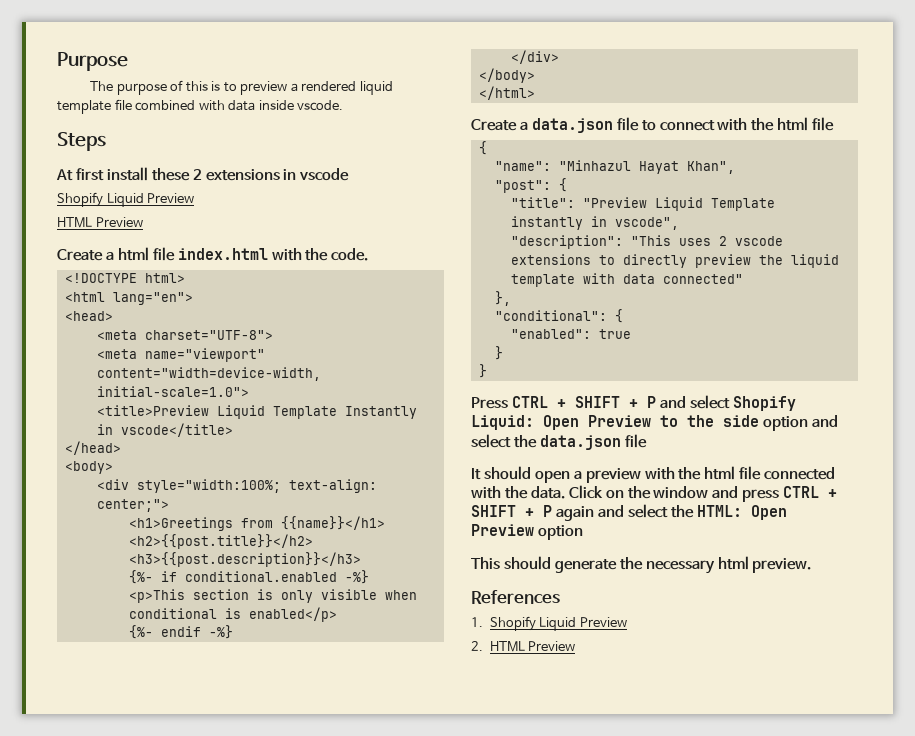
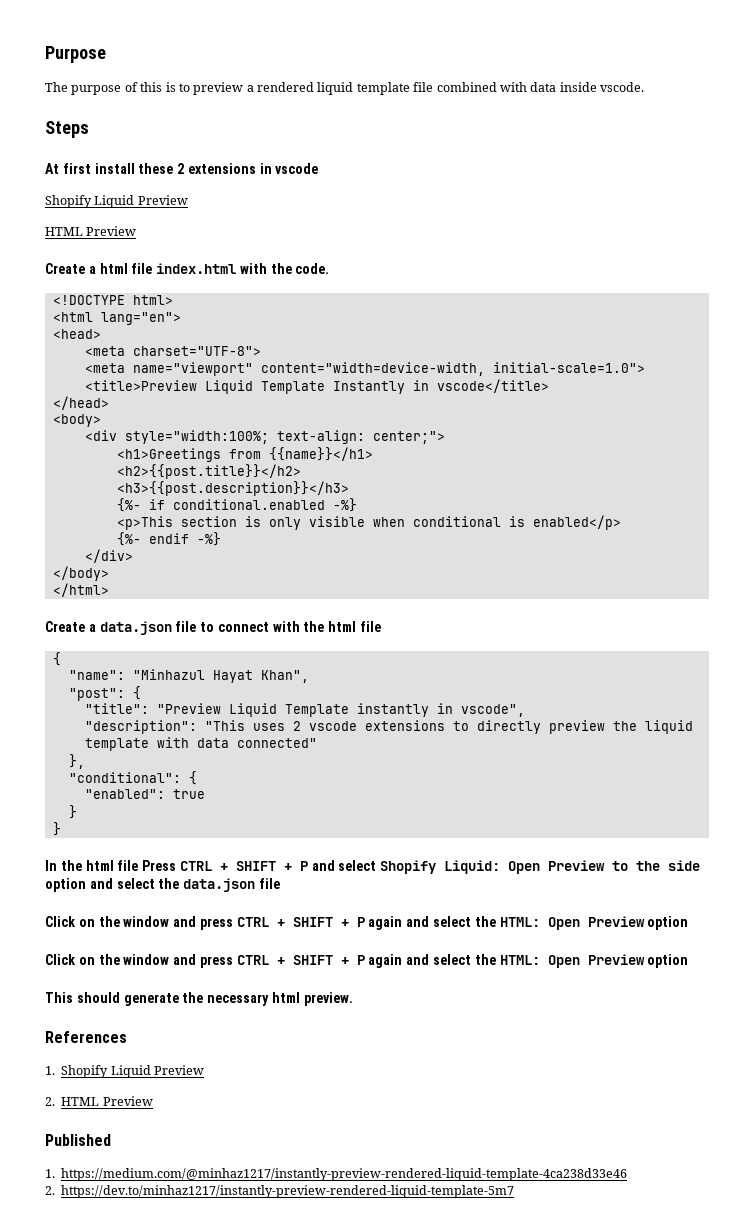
(487, 371) none -> [45,860,139,871] In the html file
[471,466,836,483] [471,486,565,499] It should open a preview with the html file connected with the data. -> [45,916,689,930] Click on the window and press CTRL + SHIFT + P again and select the HTML: Open Preview option //
(576, 646) none -> [45,1134,111,1146] [45,1168,628,1181] [45,1185,515,1198] // Published // 1. https://medium.com/@minhaz1217/instantly-preview-rendered-liquid-template-4ca238d33e46 // 2. https://dev.to/minhaz1217/instantly-preview-rendered-liquid-template-5m7

